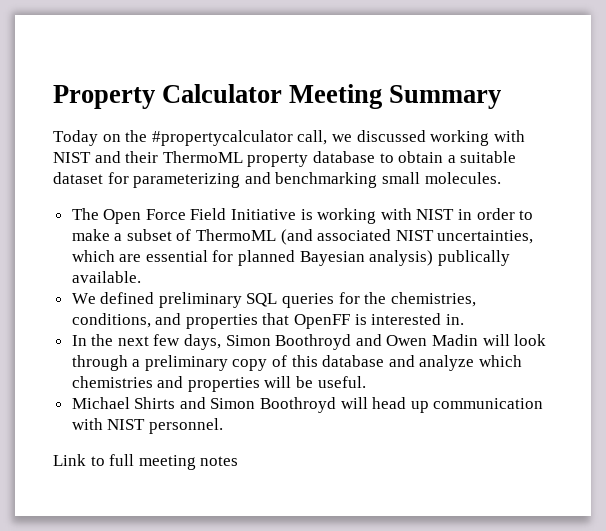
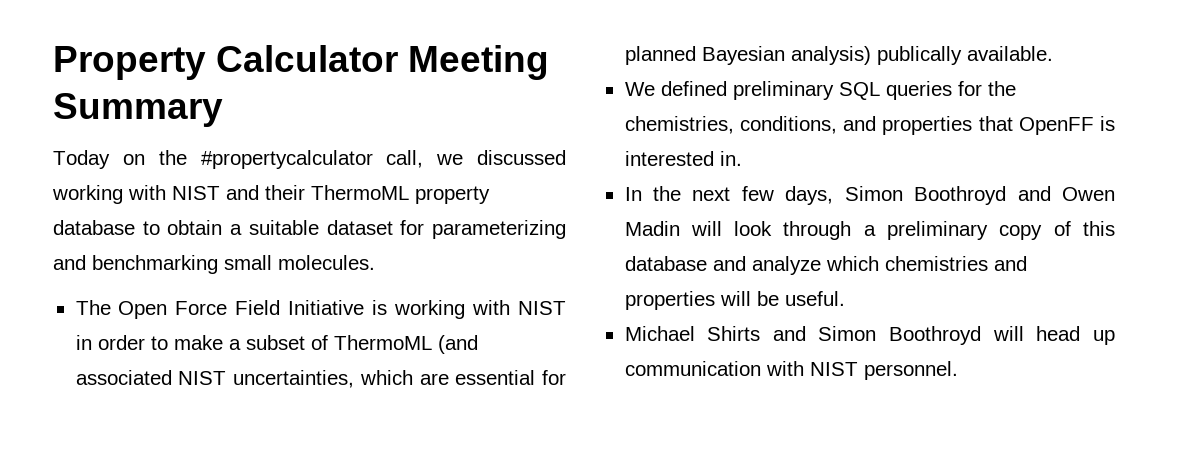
[53,454,239,470] // Link to full meeting notes -> (958, 370) none

